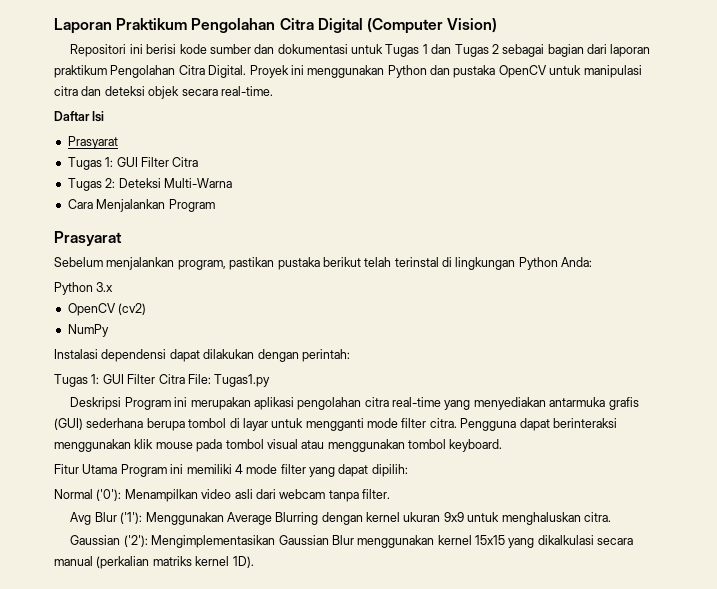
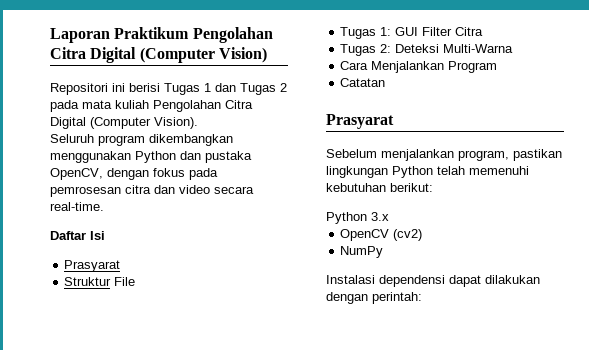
[179,44,384,54] kode sumber dan dokumentasi untuk -> (160, 87) none
[502,44,651,57] [54,65,642,78] [54,86,180,99] sebagai bagian dari laporan praktikum Pengolahan Citra Digital. Proyek ini menggunakan Python dan pustaka OpenCV untuk manipulasi citra dan deteksi objek -> [50,100,253,112] [50,117,198,129] [50,134,233,146] [50,151,252,163] [50,168,218,180] [50,185,210,197] pada mata kuliah Pengolahan Citra Digital (Computer Vision). // Seluruh program dikembangkan menggunakan Python dan pustaka OpenCV, dengan fokus pada pemrosesan citra dan video
(118, 142) none -> [64,277,136,286] // Struktur File
(215, 205) none -> [340,78,386,87] // Catatan
[277,257,593,270] pustaka berikut telah terinstal di lingkungan Python Anda: -> [326,166,529,178] [326,183,433,192] lingkungan Python telah memenuhi kebutuhan berikut:
[54,374,271,387] [70,397,639,410] [54,418,617,431] [54,439,503,452] [54,464,408,477] [54,489,390,502] [70,512,611,525] [70,535,634,548] [54,556,254,569] // Tugas 1: GUI Filter Citra File: Tugas1.py // Deskripsi Program ini merupakan aplikasi pengolahan citra real-time yang menyediakan antarmuka grafis (GUI) sederhana berupa tombol di layar untuk mengganti mode filter citra. Pengguna dapat berinteraksi menggunakan klik mouse pada tombol visual atau menggunakan tombol keyboard. // Fitur Utama Program ini memiliki 4 mode filter yang dapat dipilih: // Normal ('0'): Menampilkan video asli dari webcam tanpa filter. // Avg Blur ('1'): Menggunakan Average Blurring dengan kernel ukuran 9x9 untuk menghaluskan citra. // Gaussian ('2'): Mengimplementasikan Gaussian Blur menggunakan kernel 15x15 yang dikalkulasi secara manual (perkalian matriks kernel 1D). -> (422, 298) none

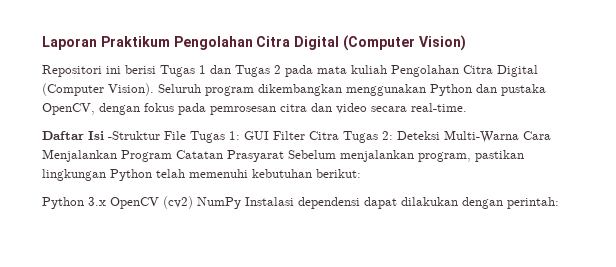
(198, 123) // -> (154, 89) none
[64,260,121,272] [64,277,112,286] // Prasyarat // Struktur -> [108,131,160,140] -Struktur
(136, 281) // -> (186, 135) none
(484, 31) // -> (339, 135) none
(514, 48) // -> (519, 136) none
(498, 67) // -> (172, 156) none
[326,114,394,129] // Prasyarat // -> [227,150,284,162] Prasyarat
(389, 216) // -> (106, 201) none
(423, 235) // -> (193, 202) none
(384, 252) // -> (241, 203) none

